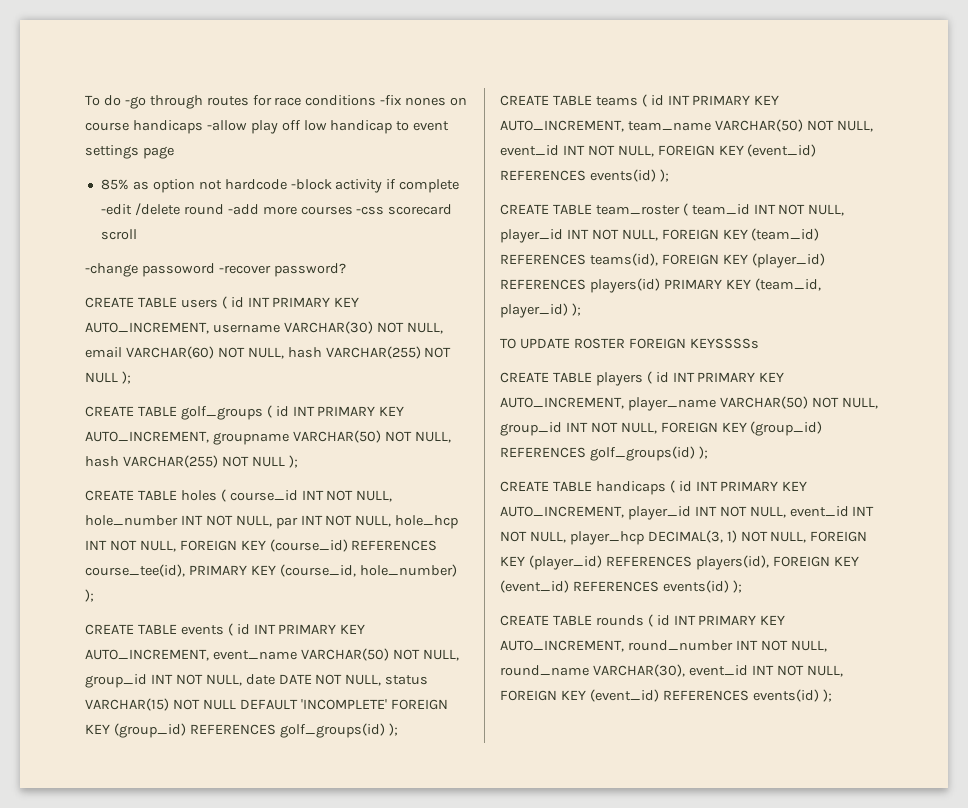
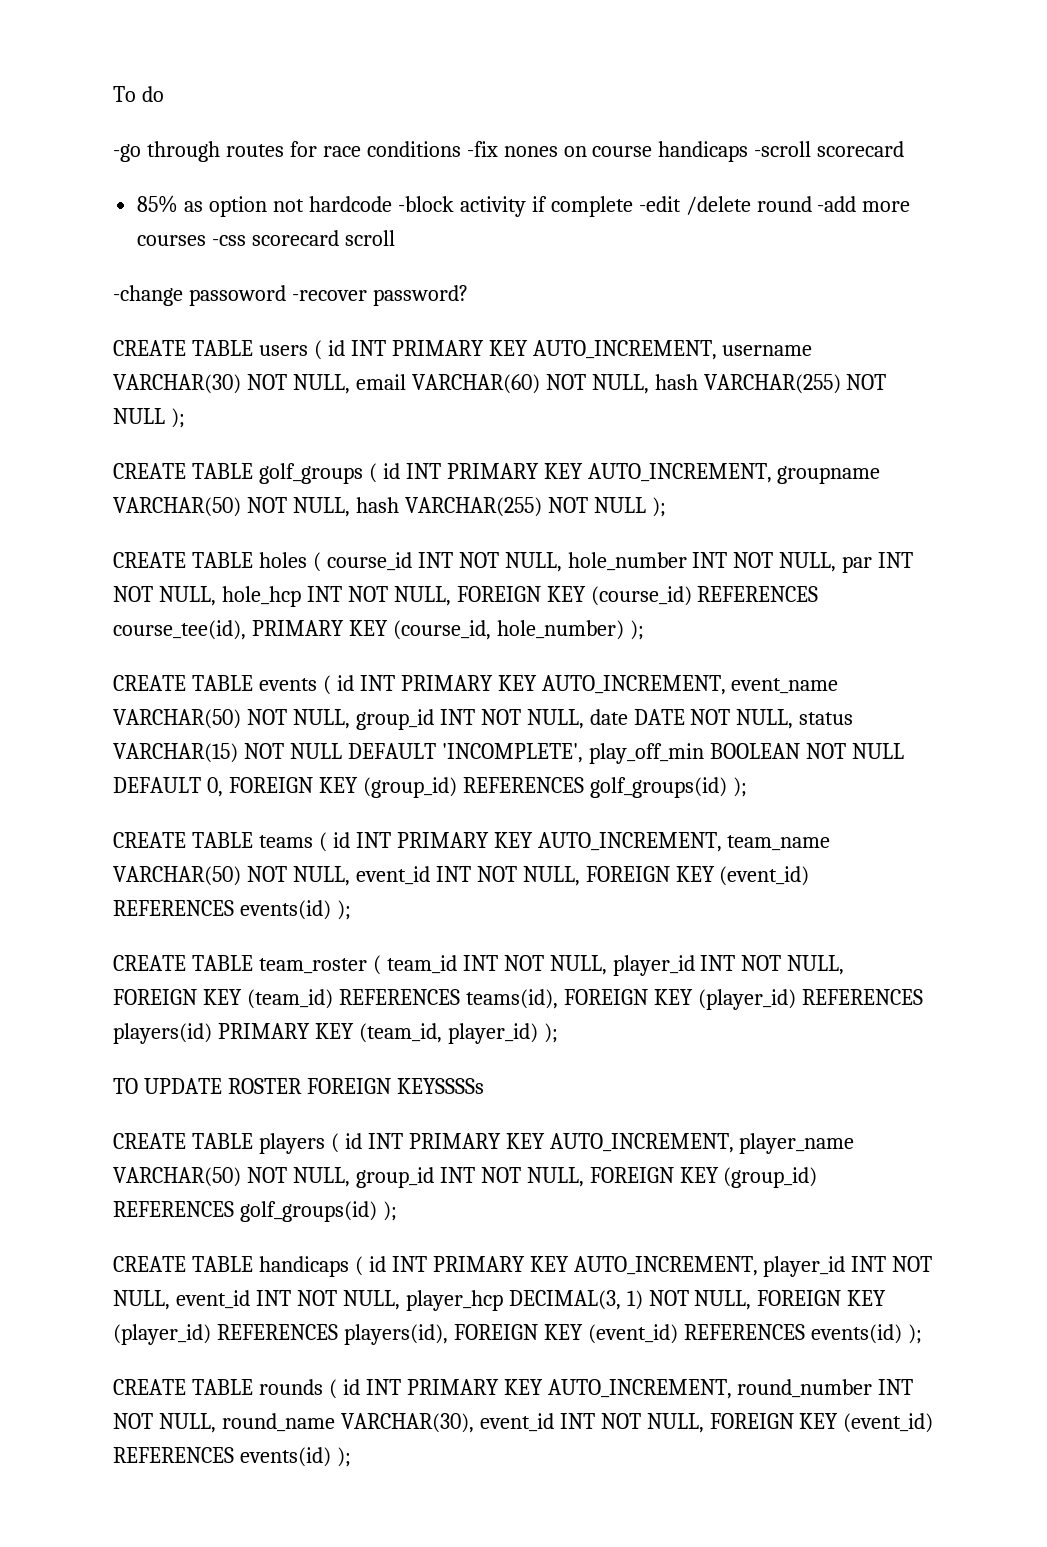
(121, 100) none -> (164, 94) //
[206,120,450,134] [85,145,174,159] -allow play off low handicap to event settings page -> [754,141,905,157] -scroll scorecard
[300,699,387,710] 'INCOMPLETE' -> [441,743,904,764] [113,777,223,797] 'INCOMPLETE', play_off_min BOOLEAN NOT NULL DEFAULT 0,

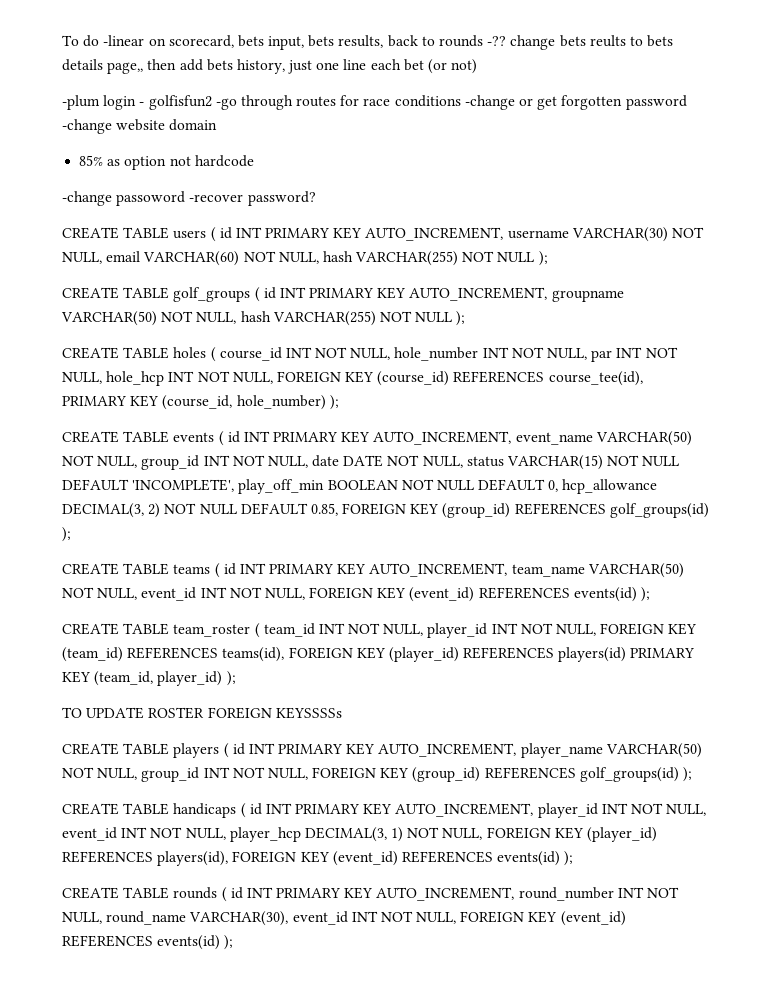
(164, 94) // -> [103,35,674,50] [62,59,478,74] [62,95,212,110] -linear on scorecard, bets input, bets results, back to rounds -?? change bets reults to bets details page,, then add bets history, just one line each bet (or not) // -plum login - golfisfun2
[466,141,905,162] -fix nones on course handicaps -scroll scorecard -> [464,95,687,110] [62,119,218,134] -change or get forgotten password -change website domain
[397,196,911,217] [137,230,396,246] -block activity if complete -edit /delete round -add more courses -css scorecard scroll -> (254, 161) none
(223, 787) none -> [562,479,658,494] [62,503,338,518] hcp_allowance DECIMAL(3, 2) NOT NULL DEFAULT 0.85,

